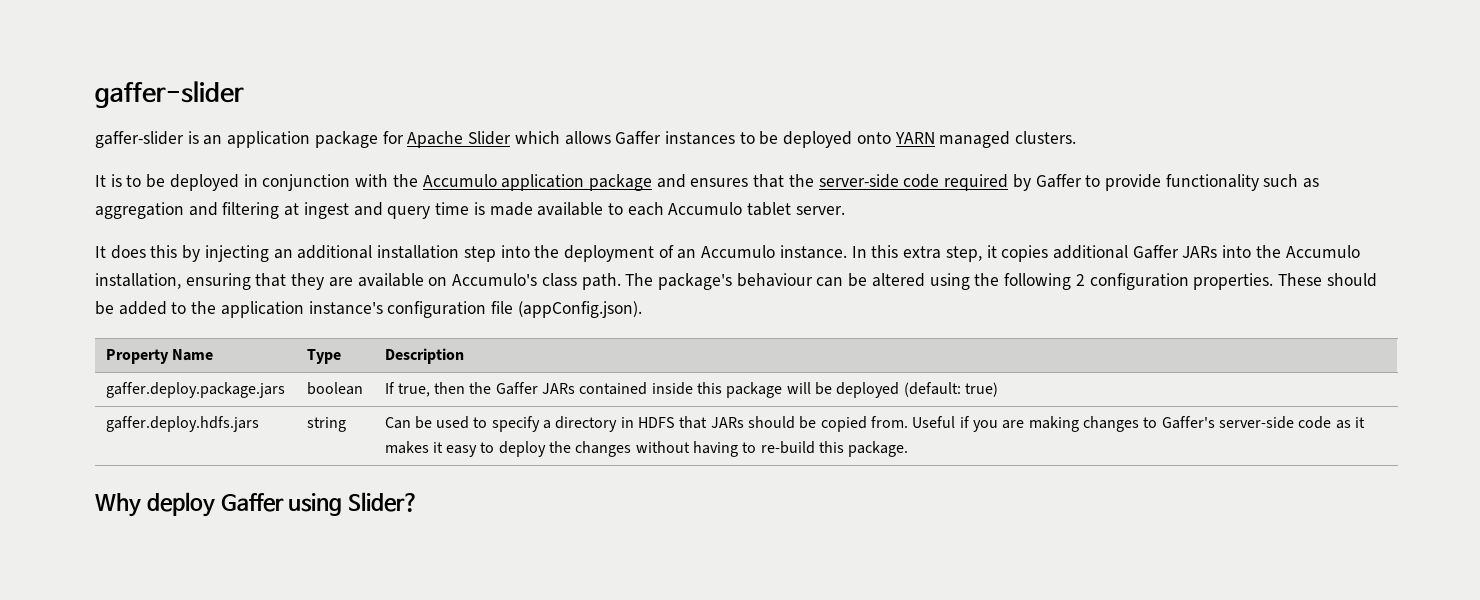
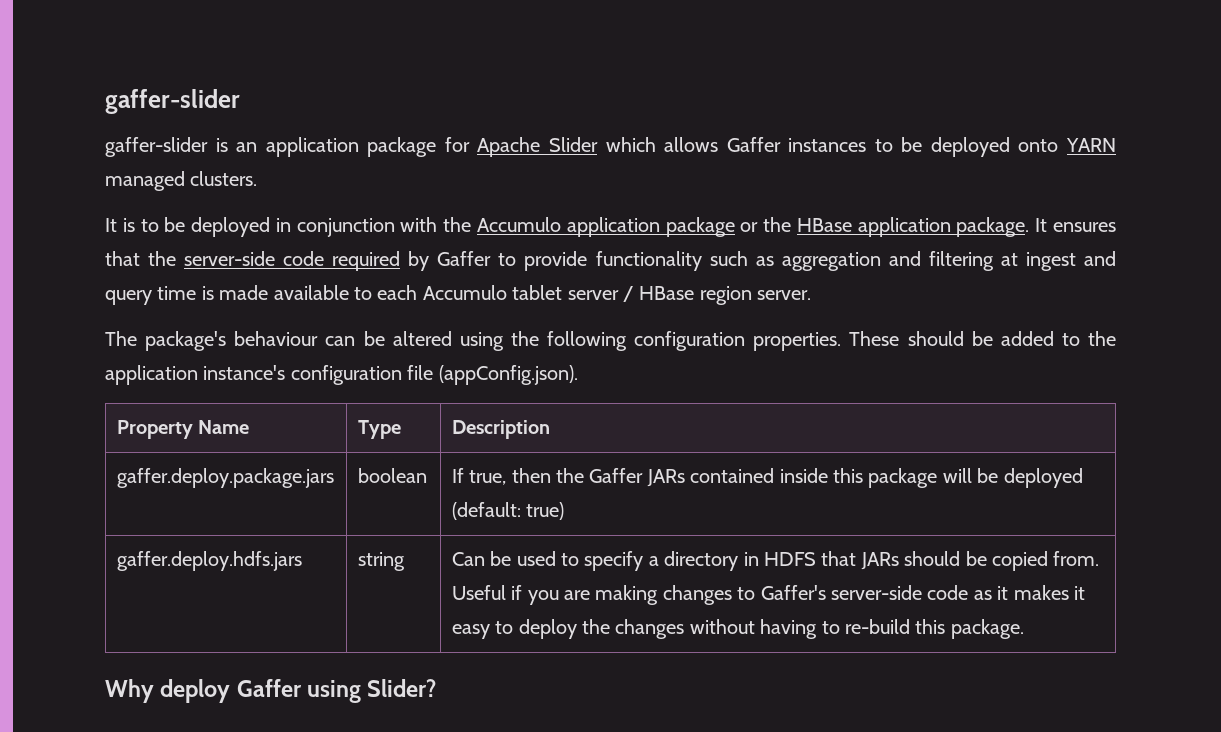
[656,174,686,188] and -> [740,217,1048,237] or the HBase application package. It
[795,206,845,215] [95,245,1360,262] [95,273,621,290] server. // It does this by injecting an additional installation step into the deployment of an Accumulo instance. In this extra step, it copies additional Gaffer JARs into the Accumulo installation, ensuring that they are available on Accumulo's class path. -> [567,286,812,305] server / HBase region server. //
[1075,274,1085,286] 2 -> (627, 341) none

